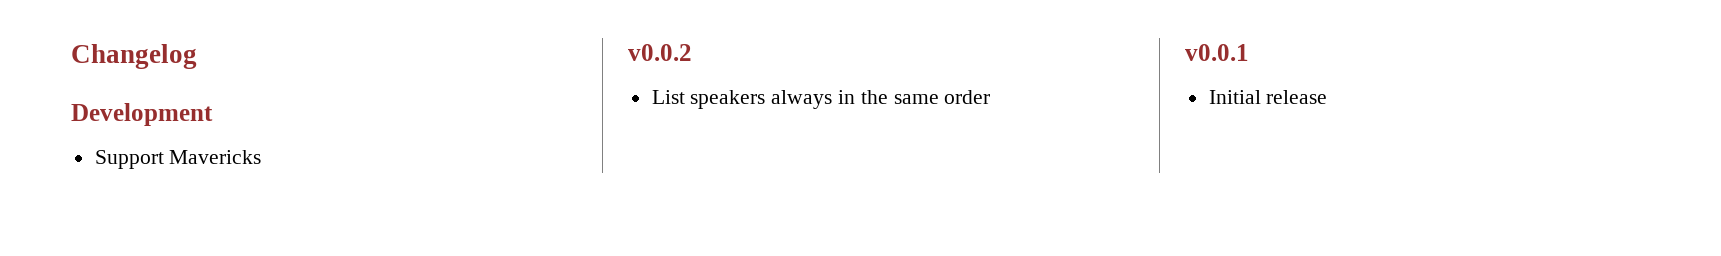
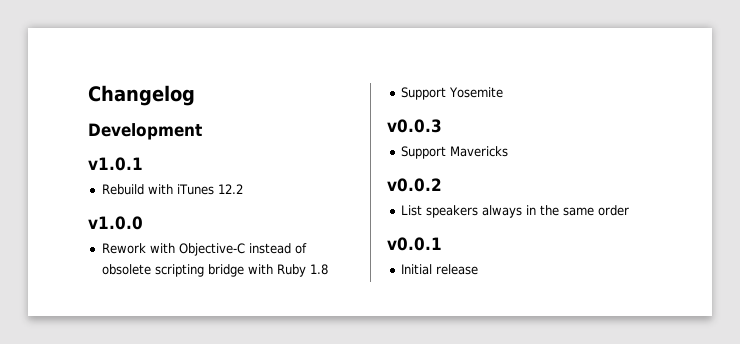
(213, 114) none -> [88,157,143,171] [101,184,243,195] [88,216,143,230] [101,243,307,256] [101,264,328,277] [400,87,503,100] [387,119,442,133] // v1.0.1 // Rebuild with iTunes 12.2 // v1.0.0 // Rework with Objective-C instead of obsolete scripting bridge with Ruby 1.8 // Support Yosemite // v0.0.3

